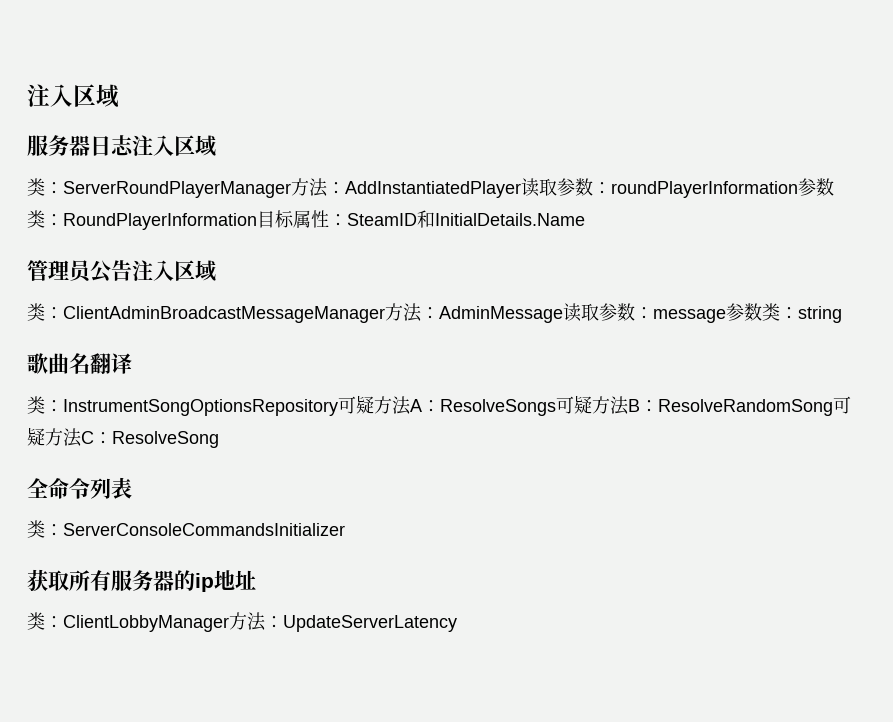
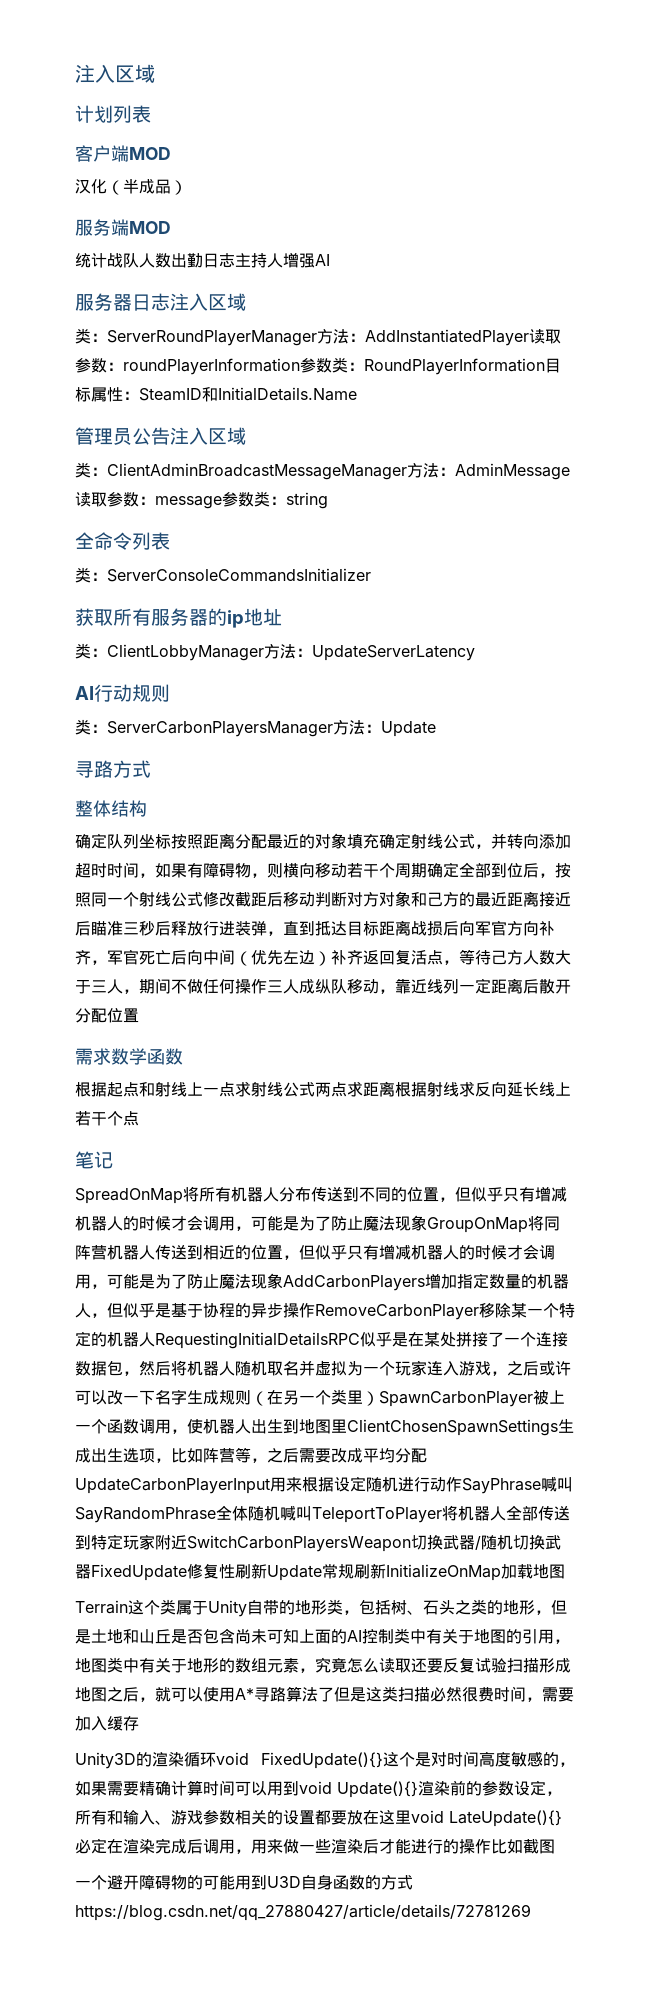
[27,84,119,108] 注入区域 -> [75,64,155,83] [75,105,151,123] [75,145,171,162] [75,179,187,195] [75,219,171,236] [75,252,330,268] 注入区域 // 计划列表 // 客户端MOD // 汉化（半成品） // 服务端MOD // 统计战队人数出勤日志主持人增强AI
[27,353,132,374] [27,395,851,416] [27,427,219,448] // 歌曲名翻译 // 类：InstrumentSongOptionsRepository可疑方法A：ResolveSongs可疑方法B：ResolveRandomSong可疑方法C：ResolveSong -> (328, 500) none
(457, 623) none -> [75,684,170,702] [75,719,436,737] [75,760,151,778] [75,800,147,817] [75,833,571,849] [75,862,571,878] [75,891,571,907] [75,920,555,936] [75,949,571,966] [75,978,571,994] [75,1008,139,1023] [75,1048,183,1065] [75,1081,571,1097] [75,1111,139,1126] [75,1151,113,1169] [75,1186,567,1204] [75,1215,560,1233] [75,1244,555,1260] [75,1273,569,1291] [75,1303,575,1320] [75,1331,568,1349] [75,1360,571,1376] [75,1389,565,1407] [75,1419,574,1436] [75,1447,427,1463] [75,1476,573,1494] [75,1505,570,1523] [75,1534,561,1552] [75,1563,565,1581] [75,1599,567,1617] [75,1628,570,1644] [75,1657,571,1673] [75,1686,574,1702] [75,1716,139,1731] [75,1751,575,1769] [75,1780,562,1798] [75,1810,562,1827] [75,1838,555,1854] [75,1874,413,1890] [75,1904,531,1921] // AI行动规则 // 类：ServerCarbonPlayersManager方法：Update // 寻路方式 // 整体结构 // 确定队列坐标按照距离分配最近的对象填充确定射线公式，并转向添加超时时间，如果有障碍物，则横向移动若干个周期确定全部到位后，按照同一个射线公式修改截距后移动判断对方对象和己方的最近距离接近后瞄准三秒后释放行进装弹，直到抵达目标距离战损后向军官方向补齐，军官死亡后向中间（优先左边）补齐返回复活点，等待己方人数大于三人，期间不做任何操作三人成纵队移动，靠近线列一定距离后散开分配位置 // 需求数学函数 // 根据起点和射线上一点求射线公式两点求距离根据射线求反向延长线上若干个点 // 笔记 // SpreadOnMap将所有机器人分布传送到不同的位置，但似乎只有增减机器人的时候才会调用，可能是为了防止魔法现象GroupOnMap将同阵营机器人传送到相近的位置，但似乎只有增减机器人的时候才会调用，可能是为了防止魔法现象AddCarbonPlayers增加指定数量的机器人，但似乎是基于协程的异步操作RemoveCarbonPlayer移除某一个特定的机器人RequestingInitialDetailsRPC似乎是在某处拼接了一个连接数据包，然后将机器人随机取名并虚拟为一个玩家连入游戏，之后或许可以改一下名字生成规则（在另一个类里）SpawnCarbonPlayer被上一个函数调用，使机器人出生到地图里ClientChosenSpawnSettings生成出生选项，比如阵营等，之后需要改成平均分配UpdateCarbonPlayerInput用来根据设定随机进行动作SayPhrase喊叫SayRandomPhrase全体随机喊叫TeleportToPlayer将机器人全部传送到特定玩家附近SwitchCarbonPlayersWeapon切换武器/随机切换武器FixedUpdate修复性刷新Update常规刷新InitializeOnMap加载地图 // Terrain这个类属于Unity自带的地形类，包括树、石头之类的地形，但是土地和山丘是否包含尚未可知上面的AI控制类中有关于地图的引用，地图类中有关于地形的数组元素，究竟怎么读取还要反复试验扫描形成地图之后，就可以使用A*寻路算法了但是这类扫描必然很费时间，需要加入缓存 // Unity3D的渲染循环void FixedUpdate(){}这个是对时间高度敏感的，如果需要精确计算时间可以用到void Update(){}渲染前的参数设定，所有和输入、游戏参数相关的设置都要放在这里void LateUpdate(){}必定在渲染完成后调用，用来做一些渲染后才能进行的操作比如截图 // 一个避开障碍物的可能用到U3D自身函数的方式https://blog.csdn.net/qq_27880427/article/details/72781269

